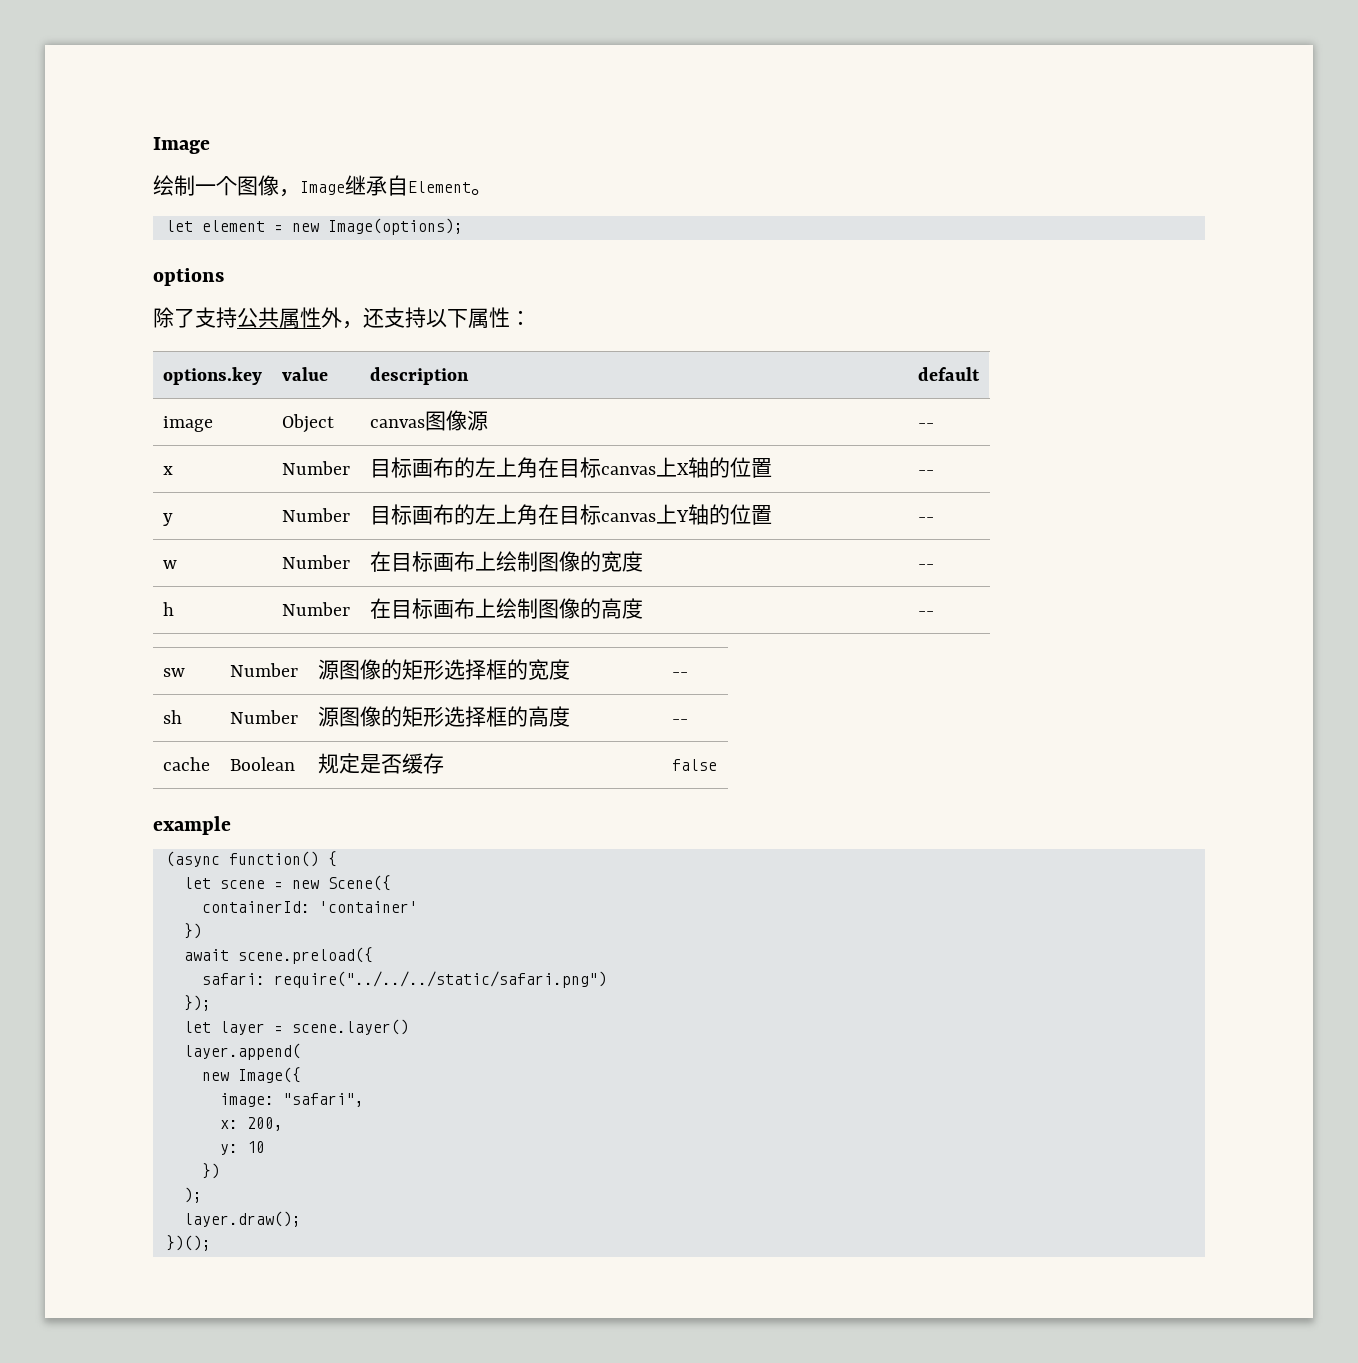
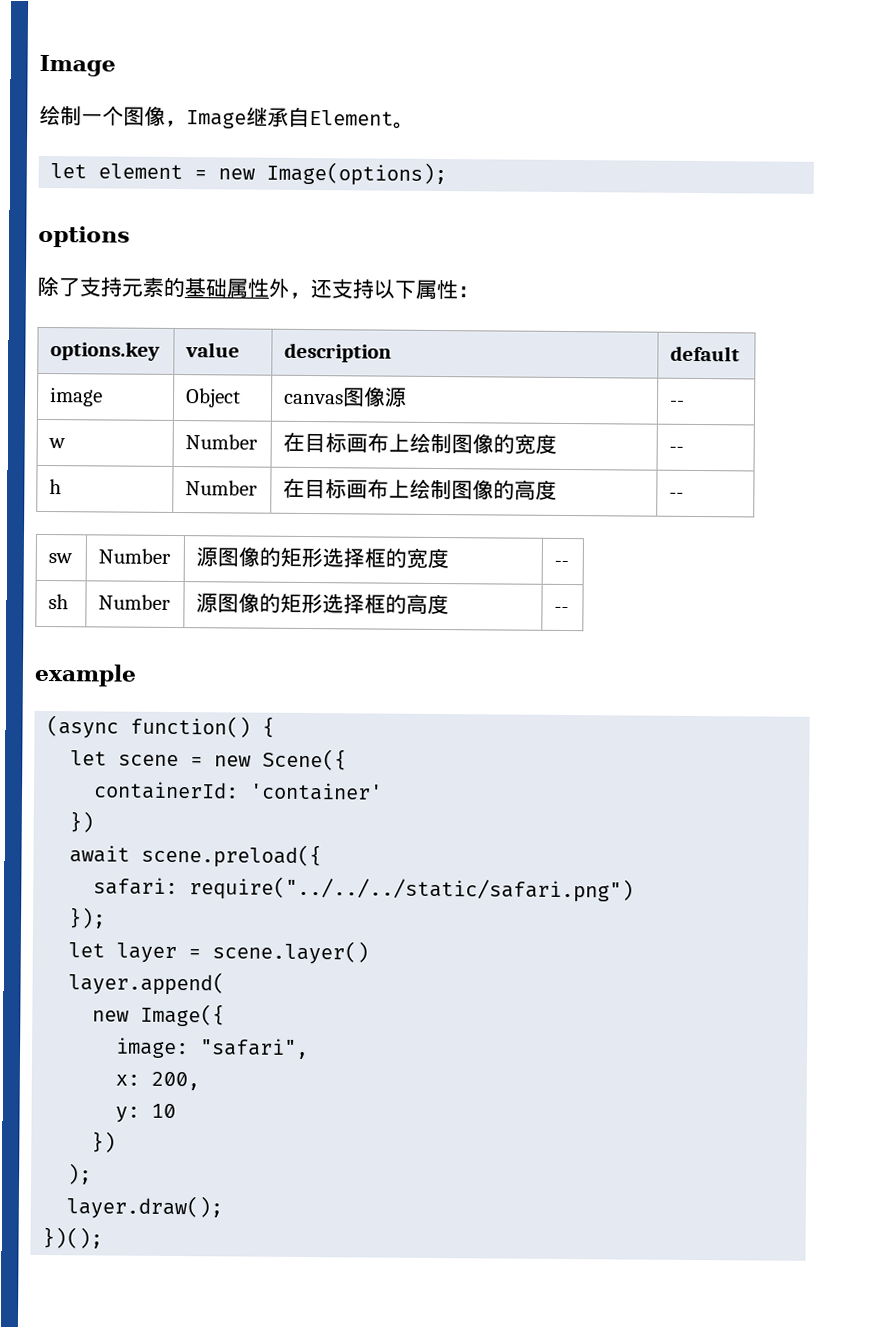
[237,307,279,328] 公共 -> [121,277,227,298] 元素的基础
[162,466,173,475] [281,461,350,475] [369,457,772,478] [917,470,934,475] [162,513,173,526] [281,508,350,522] [369,504,772,525] [917,517,934,522] // x | Number | 目标画布的左上角在目标canvas上X轴的位置 | -- // y | Number | 目标画布的左上角在目标canvas上Y轴的位置 | -- -> (686, 403) none
[162,757,210,771] [229,757,295,771] [317,753,444,774] [671,759,717,771] // cache | Boolean | 规定是否缓存 | false -> (570, 610) none

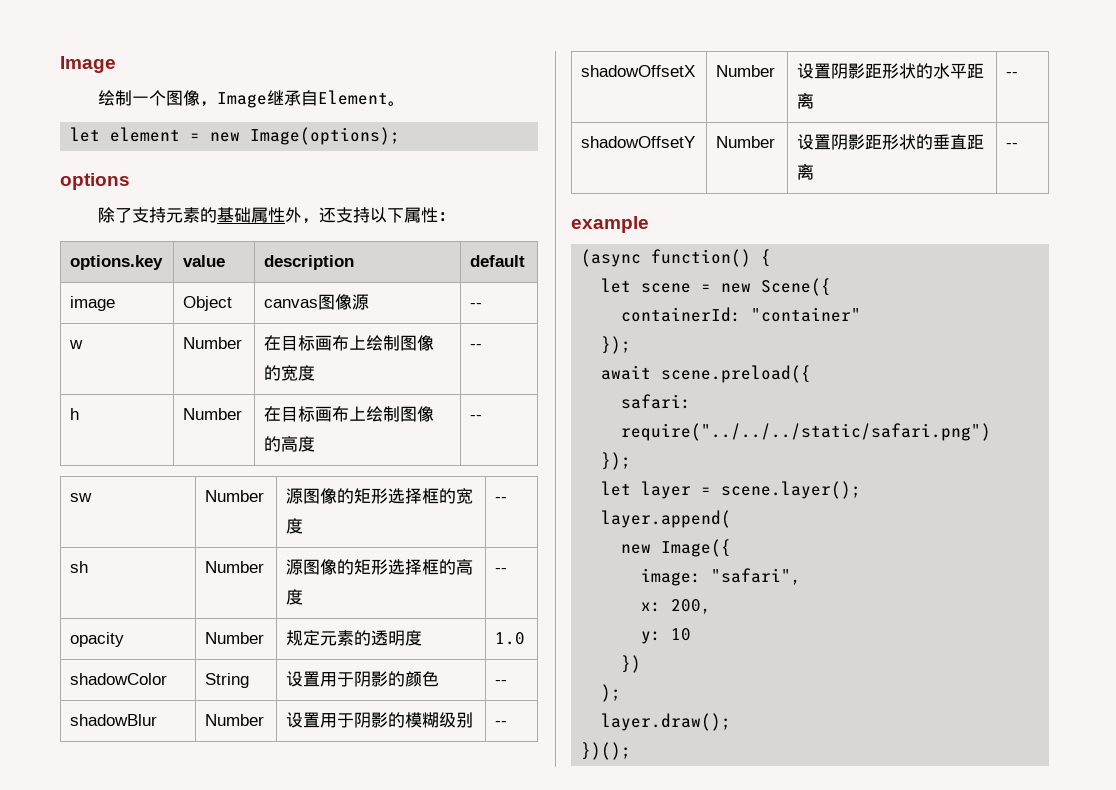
(570, 610) none -> [70,632,125,647] [205,632,265,644] [286,630,423,646] [495,632,526,645] [70,673,168,685] [205,673,250,688] [286,671,440,687] [495,680,508,685] [70,714,158,726] [205,714,265,726] [286,712,474,728] [495,721,508,726] [581,65,696,77] [716,65,776,77] [797,63,985,79] [797,93,815,109] [1006,72,1019,77] [581,136,696,148] [716,136,776,148] [797,134,985,150] [797,164,815,180] [1006,143,1019,148] // opacity | Number | 规定元素的透明度 | 1.0 // shadowColor | String | 设置用于阴影的颜色 | -- // shadowBlur | Number | 设置用于阴影的模糊级别 | -- // shadowOffsetX | Number | 设置阴影距形状的水平距离 | -- // shadowOffsetY | Number | 设置阴影距形状的垂直距离 | --
[249,782,384,801] [69,811,95,833] 'container' // }) -> [751,307,862,322] [601,336,632,354] "container" // });
[212,940,370,965] scene.layer() -> [721,481,862,499] scene.layer();

